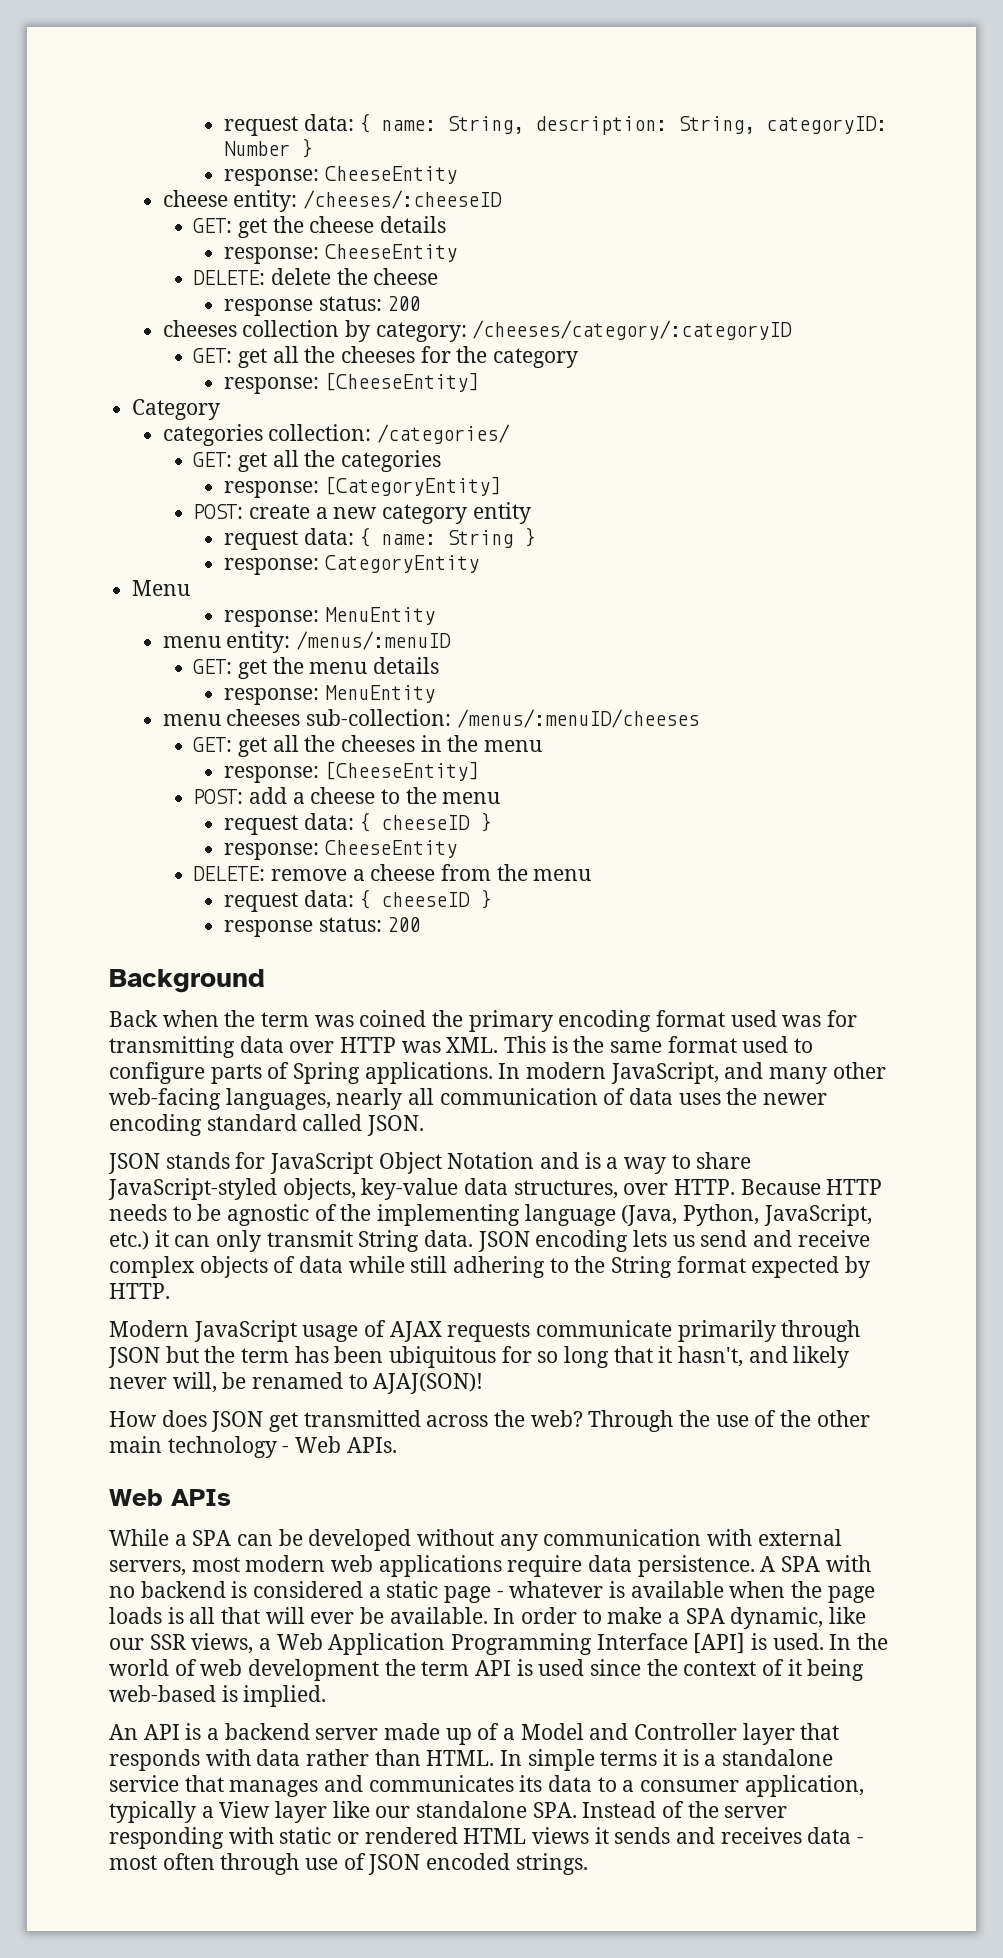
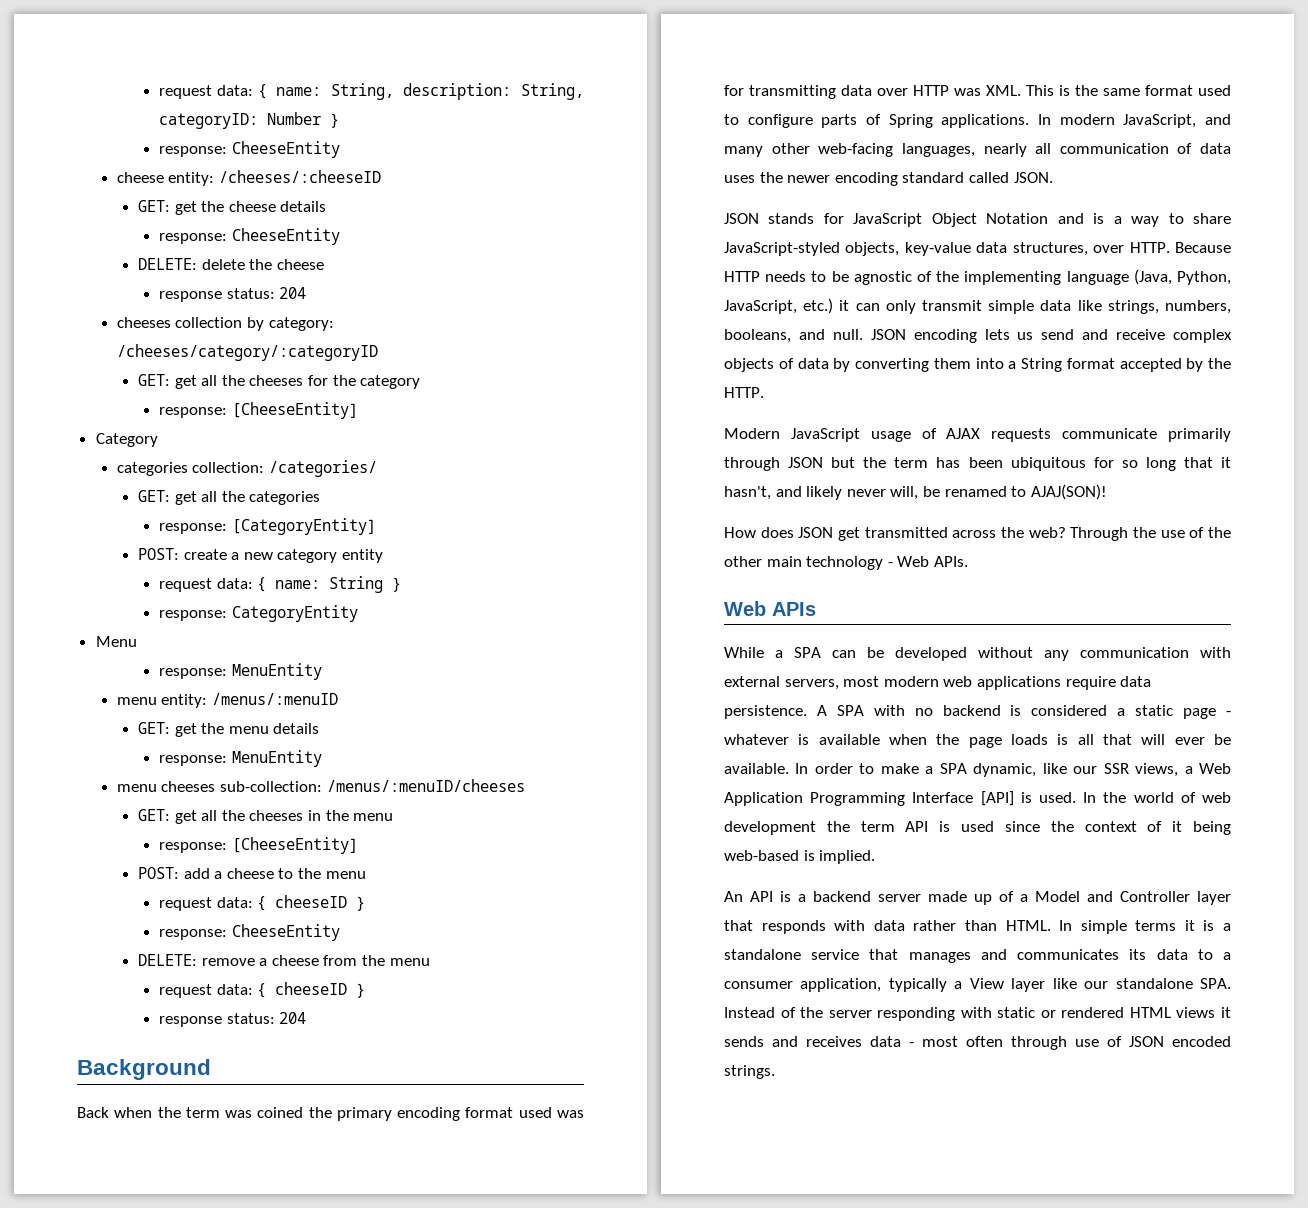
[387,296,421,311] 200 -> [279,287,307,299] 204
[387,917,421,932] 200 -> [279,1012,307,1024] 204
[358,1230,474,1252] String data. -> [988,300,1231,314] [724,329,863,343] simple data like strings, numbers, booleans, and null.
[348,1256,871,1278] while still adhering to the String format expected by -> [833,358,1231,372] by converting them into a String format accepted by the

